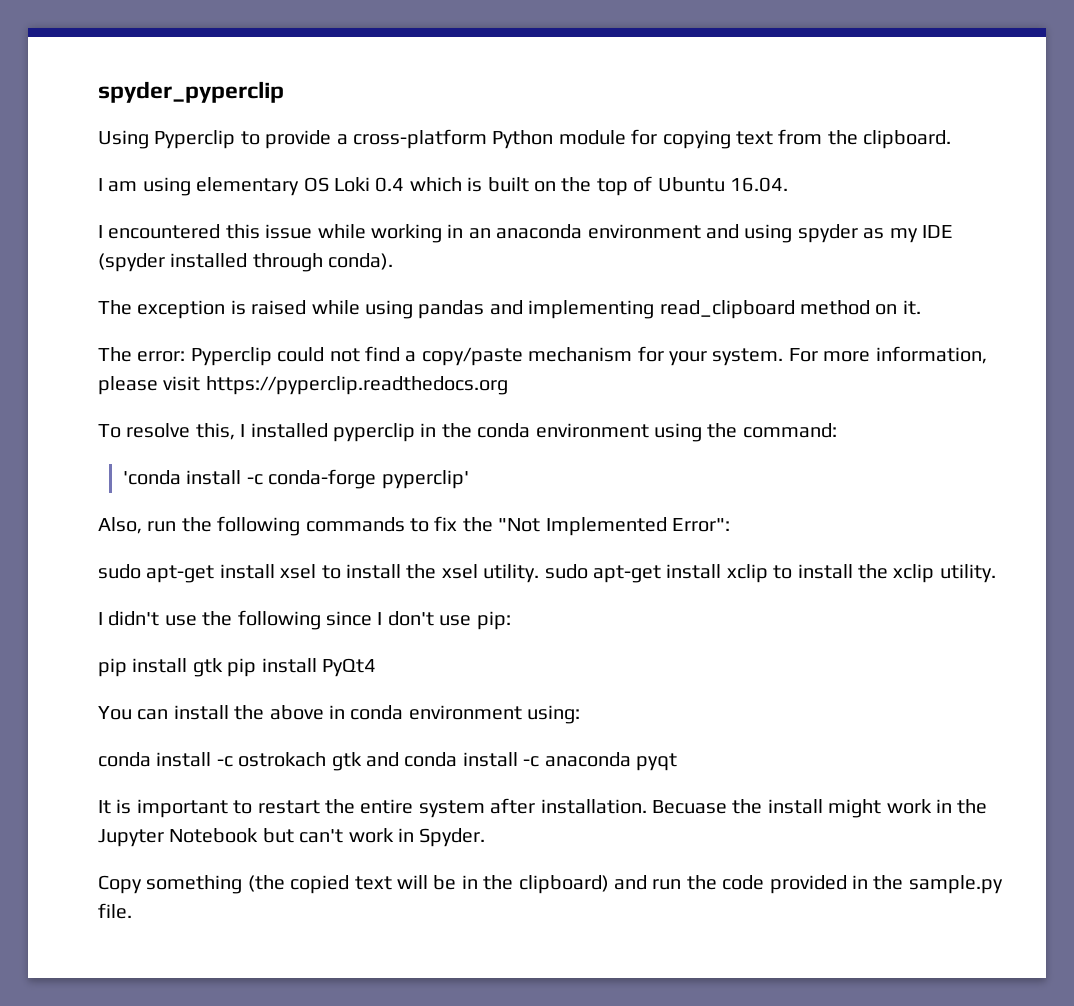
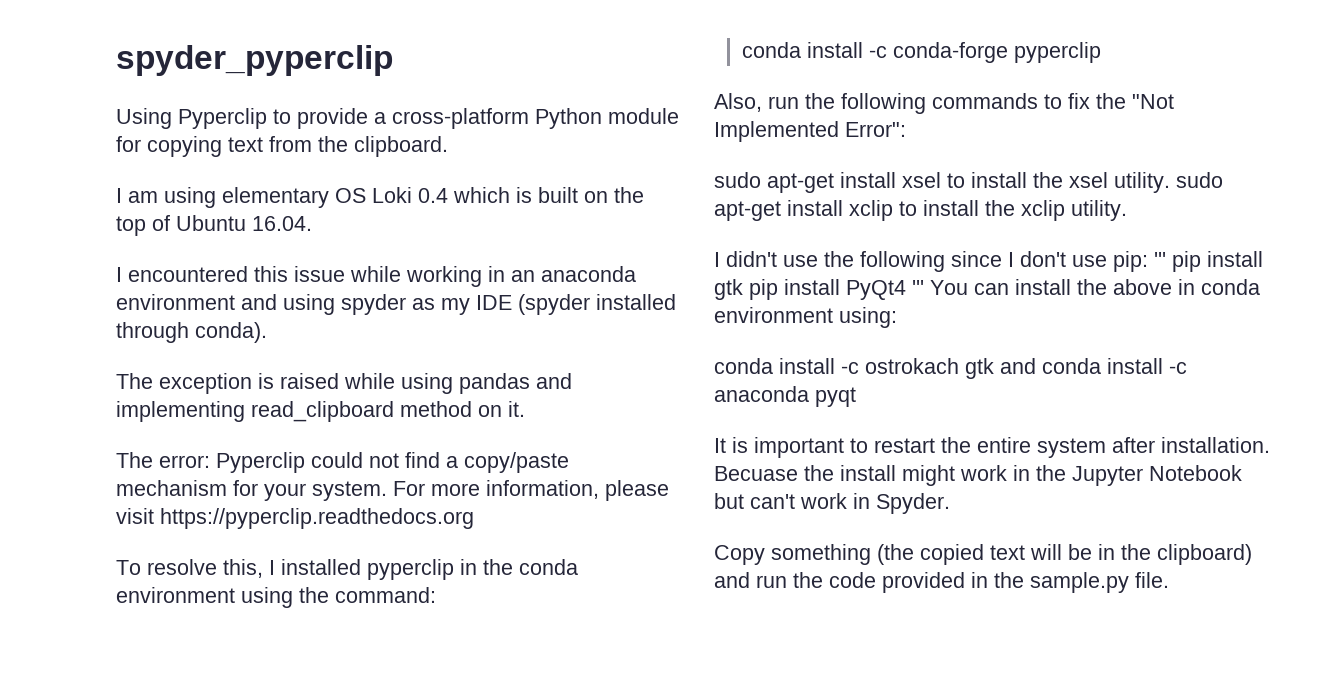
[122,470,181,485] 'conda -> [741,42,801,58] conda
[381,470,469,489] pyperclip' -> [1013,42,1101,63] pyperclip
(511, 620) // -> [1154,252,1166,267] '''
(376, 667) // -> [912,280,924,295] '''

